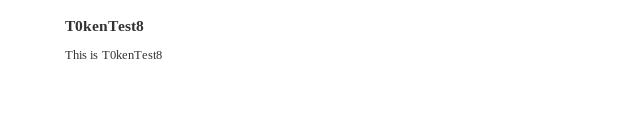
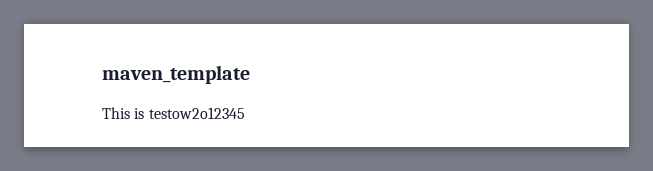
[65,21,144,31] T0kenTest8 -> [102,65,250,84] maven_template
[101,50,162,59] T0kenTest8 -> [148,107,245,119] testow2o12345

